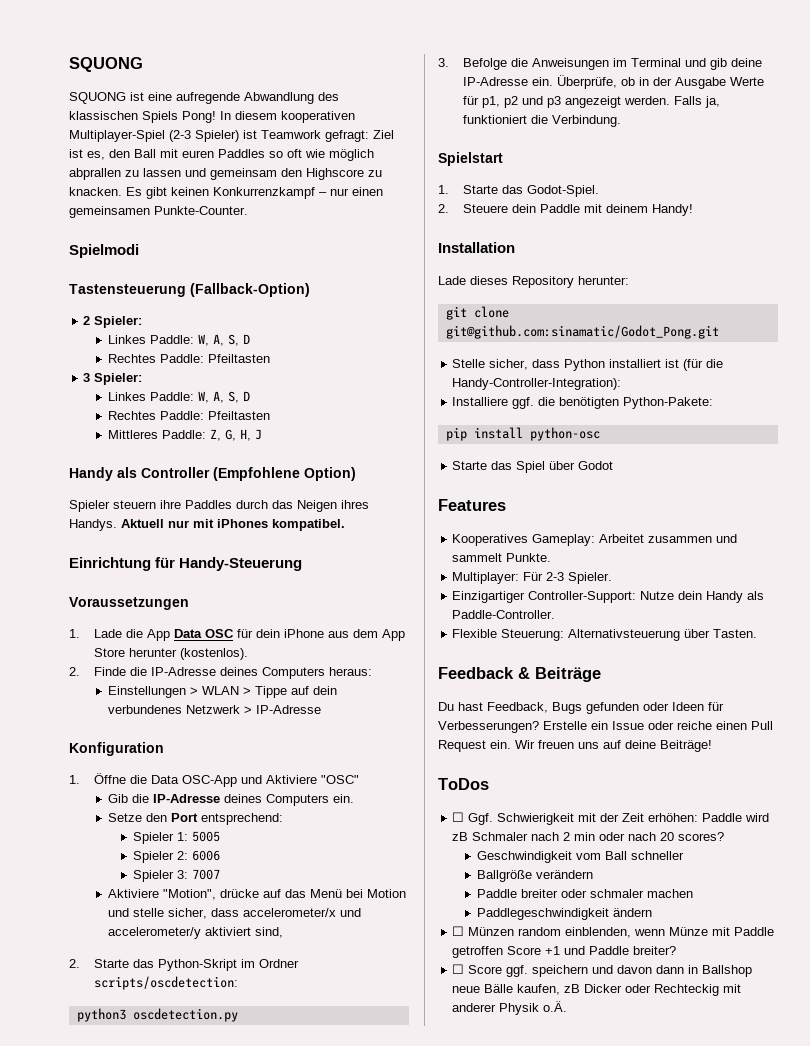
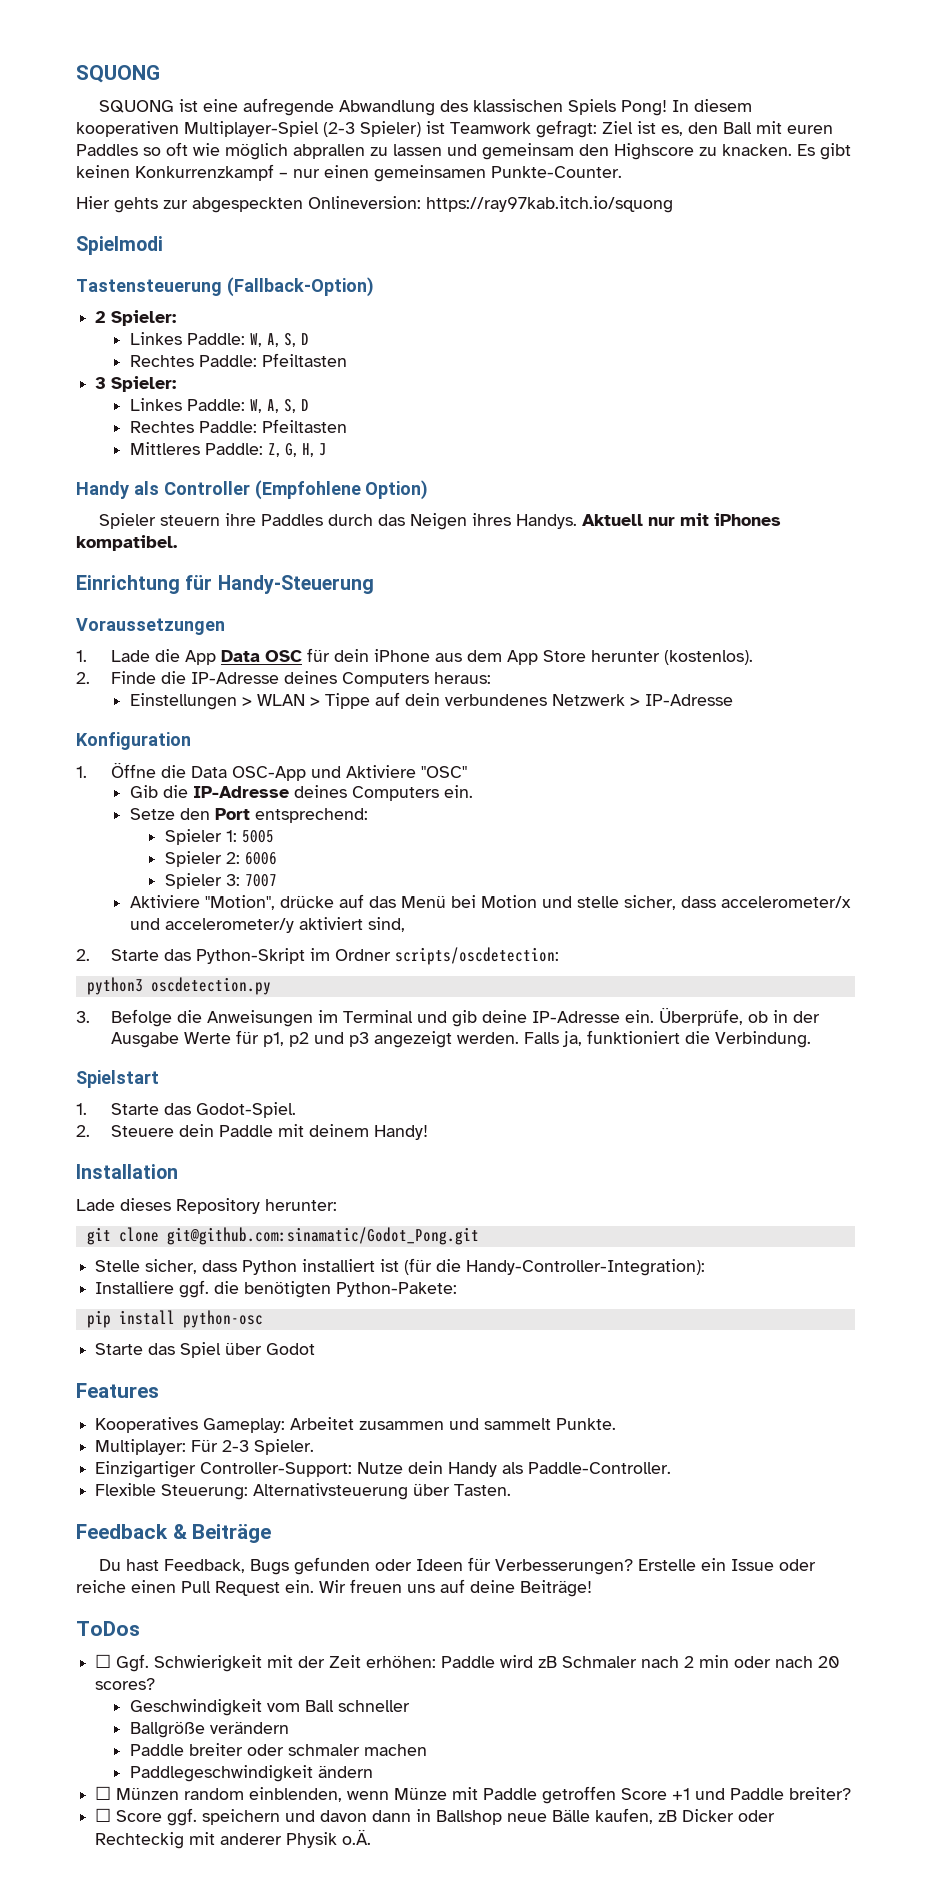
(248, 210) none -> [76,196,673,213] // Hier gehts zur abgespeckten Onlineversion: https://ray97kab.itch.io/squong

